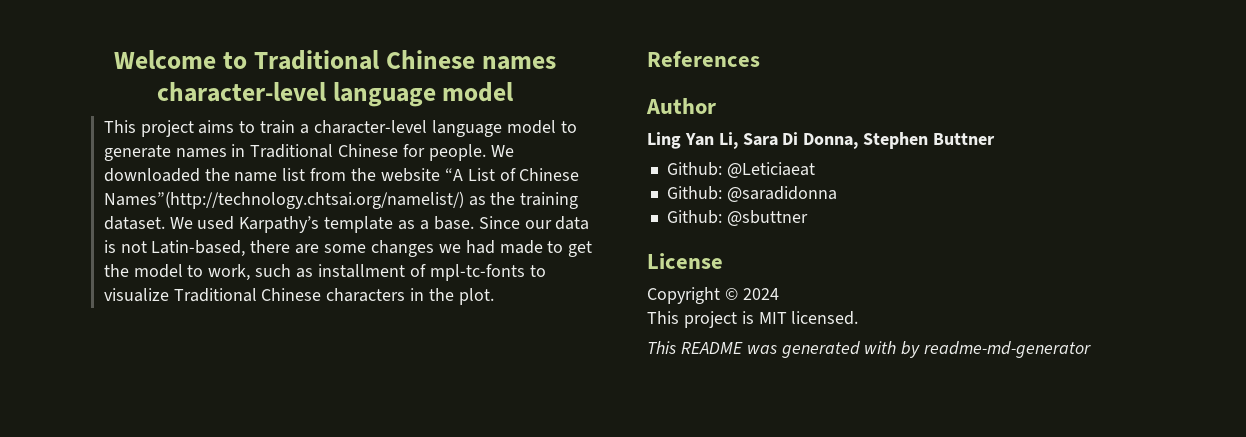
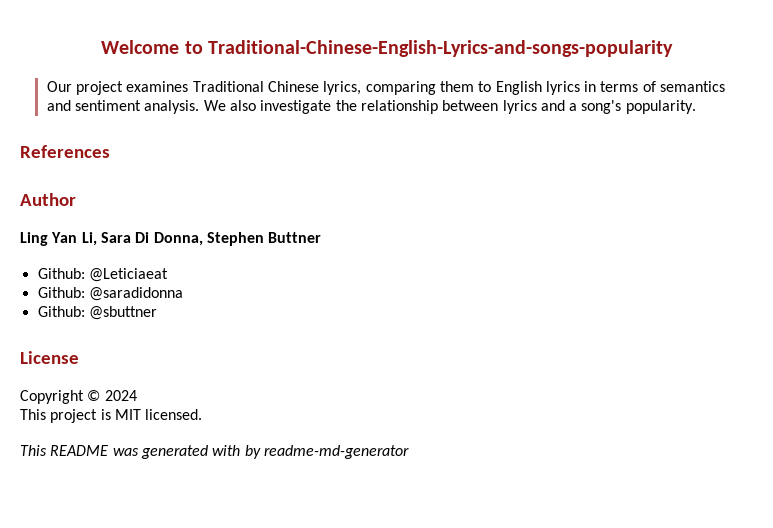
[253,50,556,70] [156,82,514,107] [103,120,577,137] [103,144,514,161] [103,168,580,182] [103,191,579,209] [103,216,590,233] [103,240,593,257] [103,264,546,281] [103,288,494,305] Traditional Chinese names character-level language model // This project aims to train a character-level language model to generate names in Traditional Chinese for people. We downloaded the name list from the website “A List of Chinese Names”(http://technology.chtsai.org/namelist/) as the training dataset. We used Karpathy’s template as a base. Since our data is not Latin-based, there are some changes we had made to get the model to work, such as installment of mpl-tc-fonts to visualize Traditional Chinese characters in the plot. -> [207,40,673,57] [46,81,726,95] [46,100,696,114] Traditional-Chinese-English-Lyrics-and-songs-popularity // Our project examines Traditional Chinese lyrics, comparing them to English lyrics in terms of semantics and sentiment analysis. We also investigate the relationship between lyrics and a song's popularity.

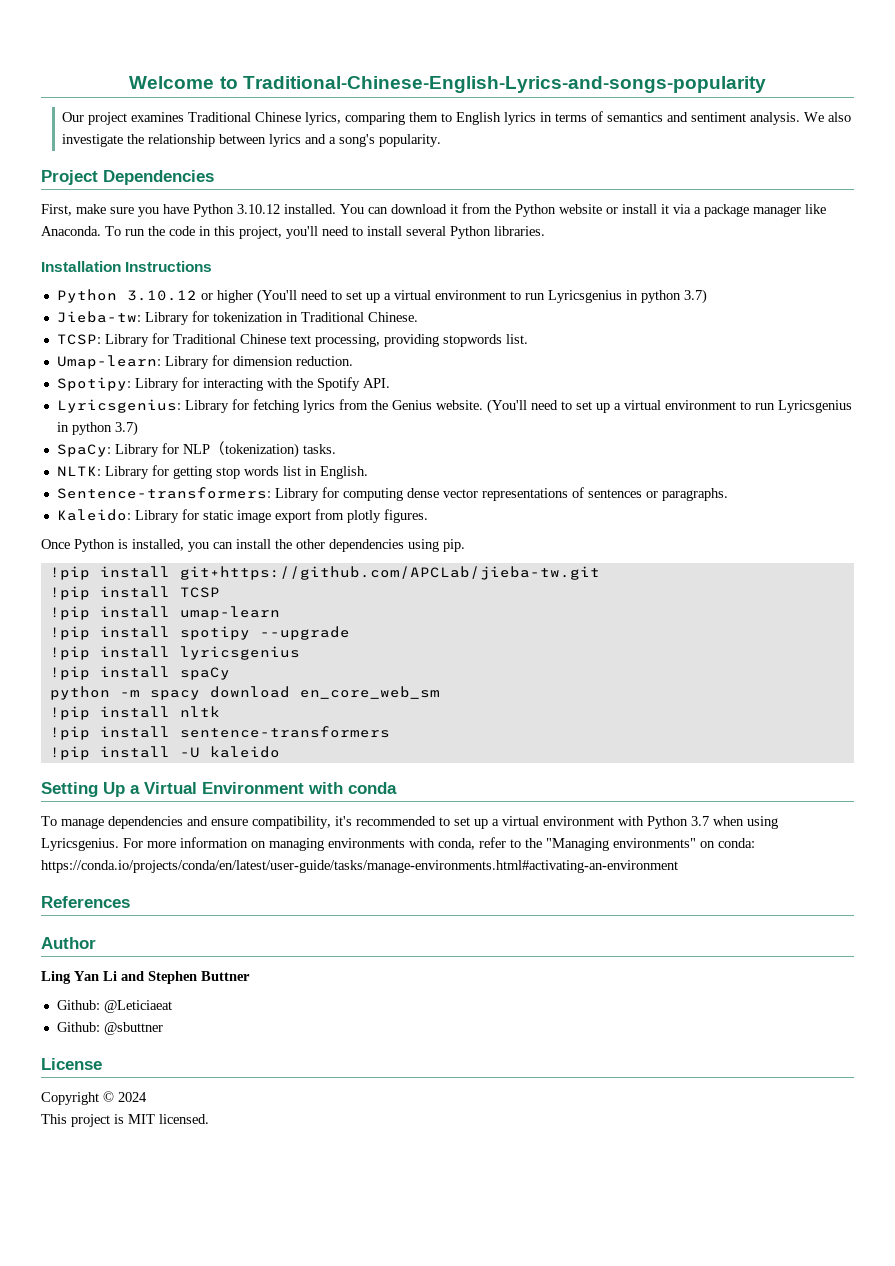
(696, 107) none -> [41,170,214,185] [41,203,826,217] [41,226,545,239] [41,261,213,272] [56,289,707,304] [56,311,418,325] [56,333,528,347] [56,355,353,369] [56,377,390,391] [56,399,852,414] [56,421,138,436] [56,441,336,458] [56,465,368,479] [56,487,728,501] [56,509,428,523] [41,539,465,552] [49,566,600,580] [49,586,220,600] [49,606,280,620] [49,626,350,640] [49,646,300,660] [49,666,230,680] [49,686,440,700] [49,706,220,720] [49,726,390,740] [49,746,280,760] [41,782,397,797] [41,816,778,829] [41,837,755,851] [41,860,678,873] // Project Dependencies // First, make sure you have Python 3.10.12 installed. You can download it from the Python website or install it via a package manager like Anaconda. To run the code in this project, you'll need to install several Python libraries. // Installation Instructions // Python 3.10.12 or higher (You'll need to set up a virtual environment to run Lyricsgenius in python 3.7) // Jieba-tw: Library for tokenization in Traditional Chinese. // TCSP: Library for Traditional Chinese text processing, providing stopwords list. // Umap-learn: Library for dimension reduction. // Spotipy: Library for interacting with the Spotify API. // Lyricsgenius: Library for fetching lyrics from the Genius website. (You'll need to set up a virtual environment to run Lyricsgenius in python 3.7) // SpaCy: Library for NLP（tokenization) tasks. // NLTK: Library for getting stop words list in English. // Sentence-transformers: Library for computing dense vector representations of sentences or paragraphs. // Kaleido: Library for static image export from plotly figures. // Once Python is installed, you can install the other dependencies using pip. // !pip install git+https://github.com/APCLab/jieba-tw.git // !pip install TCSP // !pip install umap-learn // !pip install spotipy --upgrade // !pip install lyricsgenius // !pip install spaCy // python -m spacy download en_core_web_sm // !pip install nltk // !pip install sentence-transformers // !pip install -U kaleido // Setting Up a Virtual Environment with conda // To manage dependencies and ensure compatibility, it's recommended to set up a virtual environment with Python 3.7 when using Lyricsgenius. For more information on managing environments with conda, refer to the "Managing environments" on conda: https://conda.io/projects/conda/en/latest/user-guide/tasks/manage-environments.html#activating-an-environment
[81,232,203,246] Li, Sara Di Donna, -> [103,971,144,981] Li and
[37,287,183,301] // Github: @saradidonna -> (172, 1006) none
[20,445,409,459] // This README was generated with by readme-md-generator -> (209, 1119) none

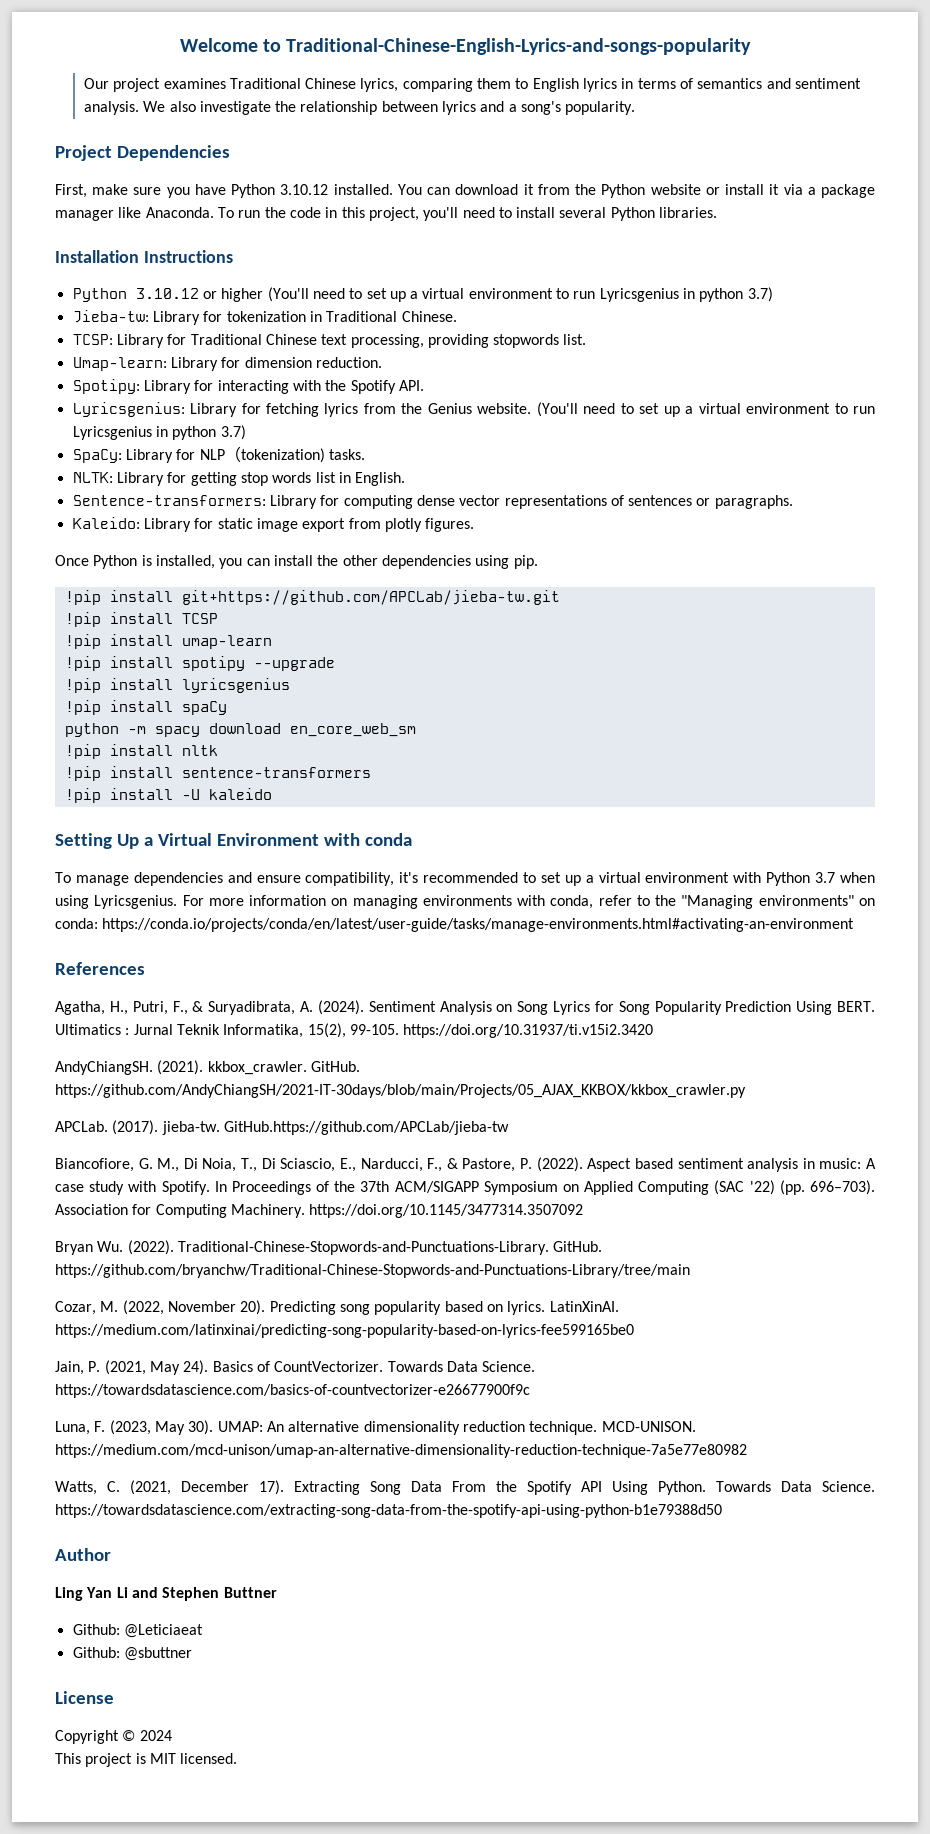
(130, 902) none -> [55,1000,876,1015] [55,1023,654,1038] [55,1060,360,1075] [55,1084,746,1098] [55,1120,509,1135] [55,1157,876,1172] [55,1180,875,1195] [55,1204,584,1218] [55,1240,603,1255] [55,1264,690,1278] [55,1300,619,1315] [55,1324,634,1338] [55,1360,536,1375] [55,1384,530,1398] [55,1420,696,1435] [55,1444,747,1458] [55,1480,875,1495] [55,1504,722,1518] // Agatha, H., Putri, F., & Suryadibrata, A. (2024). Sentiment Analysis on Song Lyrics for Song Popularity Prediction Using BERT. Ultimatics : Jurnal Teknik Informatika, 15(2), 99-105. https://doi.org/10.31937/ti.v15i2.3420 // AndyChiangSH. (2021). kkbox_crawler. GitHub. https://github.com/AndyChiangSH/2021-IT-30days/blob/main/Projects/05_AJAX_KKBOX/kkbox_crawler.py // APCLab. (2017). jieba-tw. GitHub.https://github.com/APCLab/jieba-tw // Biancofiore, G. M., Di Noia, T., Di Sciascio, E., Narducci, F., & Pastore, P. (2022). Aspect based sentiment analysis in music: A case study with Spotify. In Proceedings of the 37th ACM/SIGAPP Symposium on Applied Computing (SAC '22) (pp. 696–703). Association for Computing Machinery. https://doi.org/10.1145/3477314.3507092 // Bryan Wu. (2022). Traditional-Chinese-Stopwords-and-Punctuations-Library. GitHub. https://github.com/bryanchw/Traditional-Chinese-Stopwords-and-Punctuations-Library/tree/main // Cozar, M. (2022, November 20). Predicting song popularity based on lyrics. LatinXinAI. https://medium.com/latinxinai/predicting-song-popularity-based-on-lyrics-fee599165be0 // Jain, P. (2021, May 24). Basics of CountVectorizer. Towards Data Science. https://towardsdatascience.com/basics-of-countvectorizer-e26677900f9c // Luna, F. (2023, May 30). UMAP: An alternative dimensionality reduction technique. MCD-UNISON. https://medium.com/mcd-unison/umap-an-alternative-dimensionality-reduction-technique-7a5e77e80982 // Watts, C. (2021, December 17). Extracting Song Data From the Spotify API Using Python. Towards Data Science. https://towardsdatascience.com/extracting-song-data-from-the-spotify-api-using-python-b1e79388d50

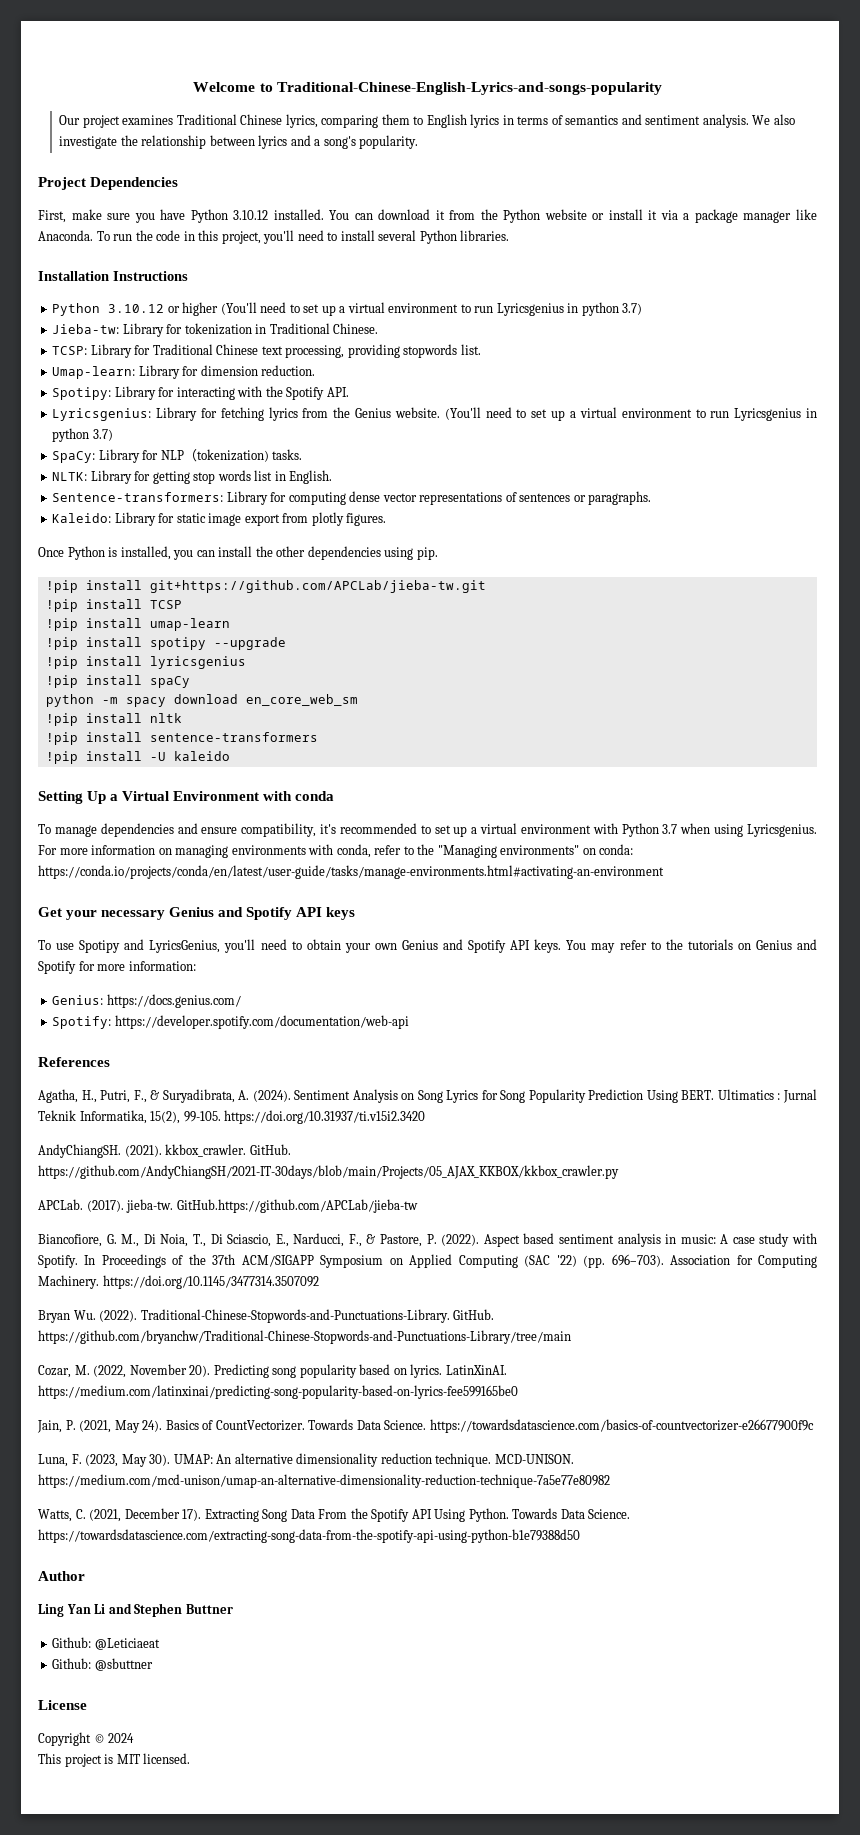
(855, 925) none -> [38,907,356,920] [38,939,818,953] [38,961,196,974] [52,994,241,1008] [52,1015,409,1029] // Get your necessary Genius and Spotify API keys // To use Spotipy and LyricsGenius, you'll need to obtain your own Genius and Spotify API keys. You may refer to the tutorials on Genius and Spotify for more information: // Genius: https://docs.genius.com/ // Spotify: https://developer.spotify.com/documentation/web-api

